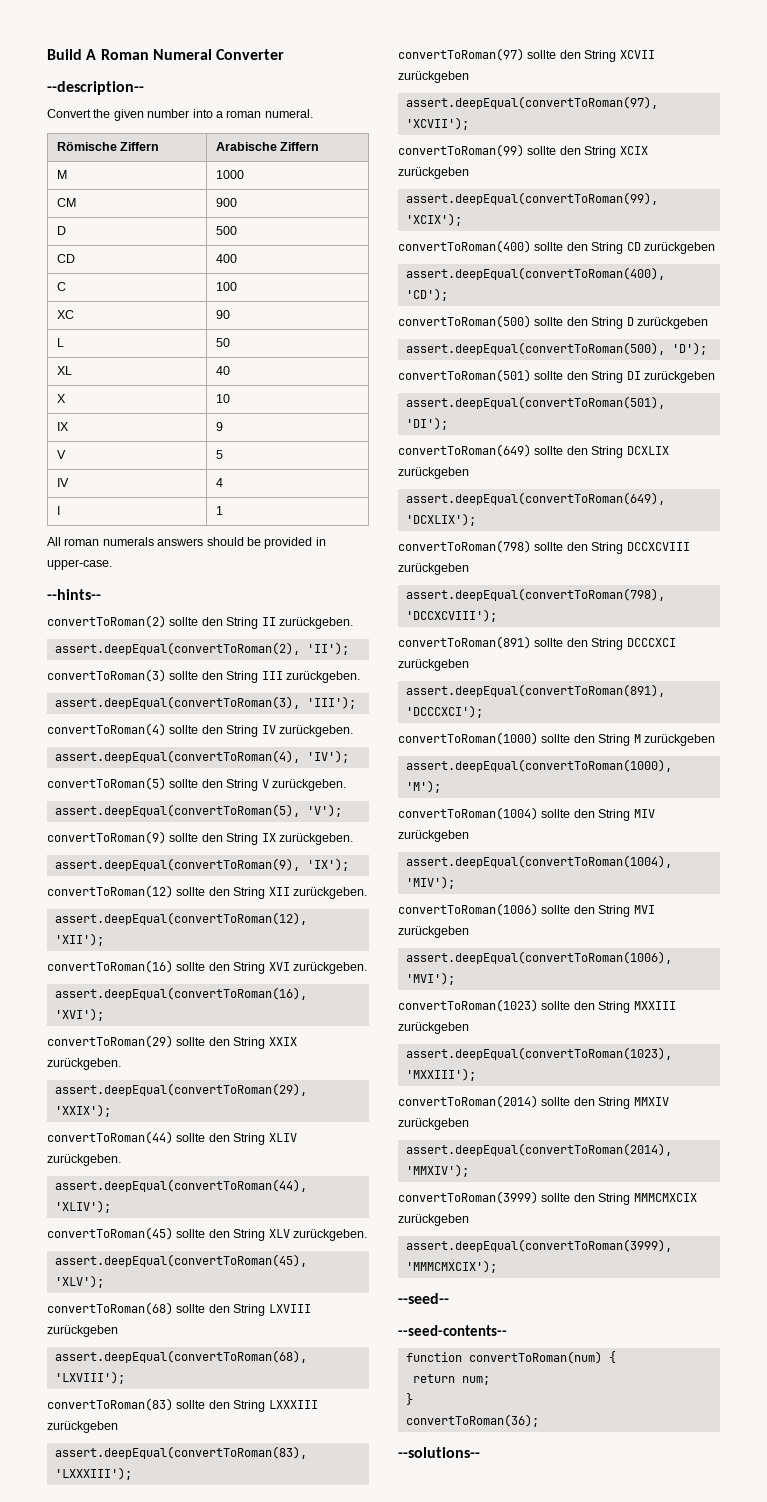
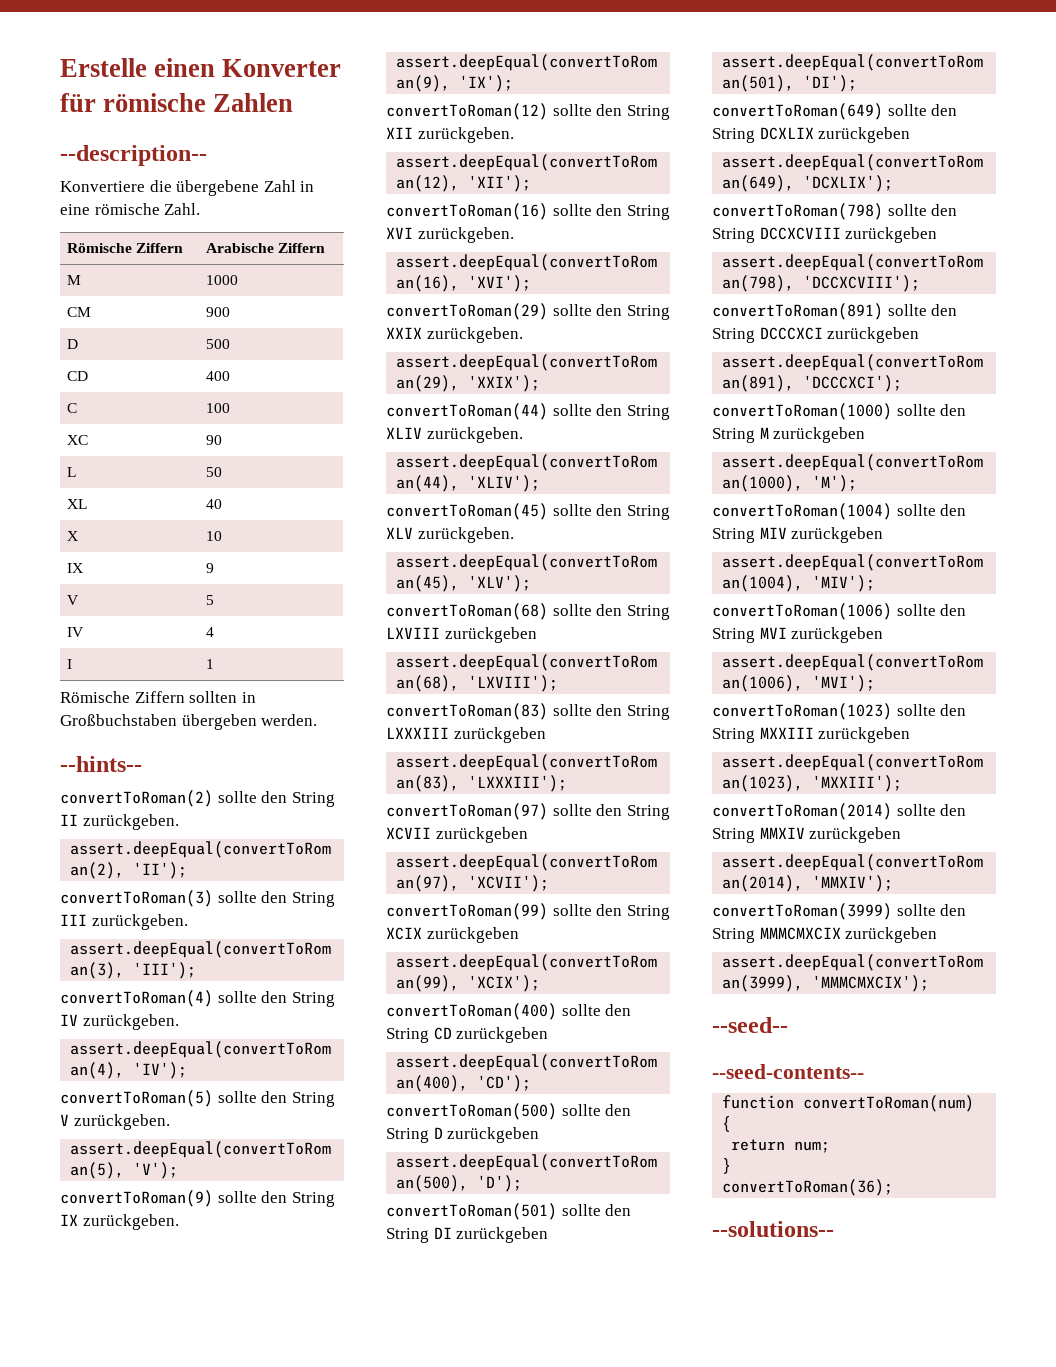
[47,49,285,60] [47,81,144,95] [47,109,313,121] Build A Roman Numeral Converter // --description-- // Convert the given number into a roman numeral. -> [60,58,342,77] [60,93,294,112] [60,145,207,166] [60,180,315,196] [60,203,201,215] Erstelle einen Konverter für römische Zahlen // --description-- // Konvertiere die übergebene Zahl in eine römische Zahl.
[47,537,326,549] [47,559,112,570] All roman numerals answers should be provided in upper-case. -> [60,691,256,703] [60,714,318,730] Römische Ziffern sollten in Großbuchstaben übergeben werden.

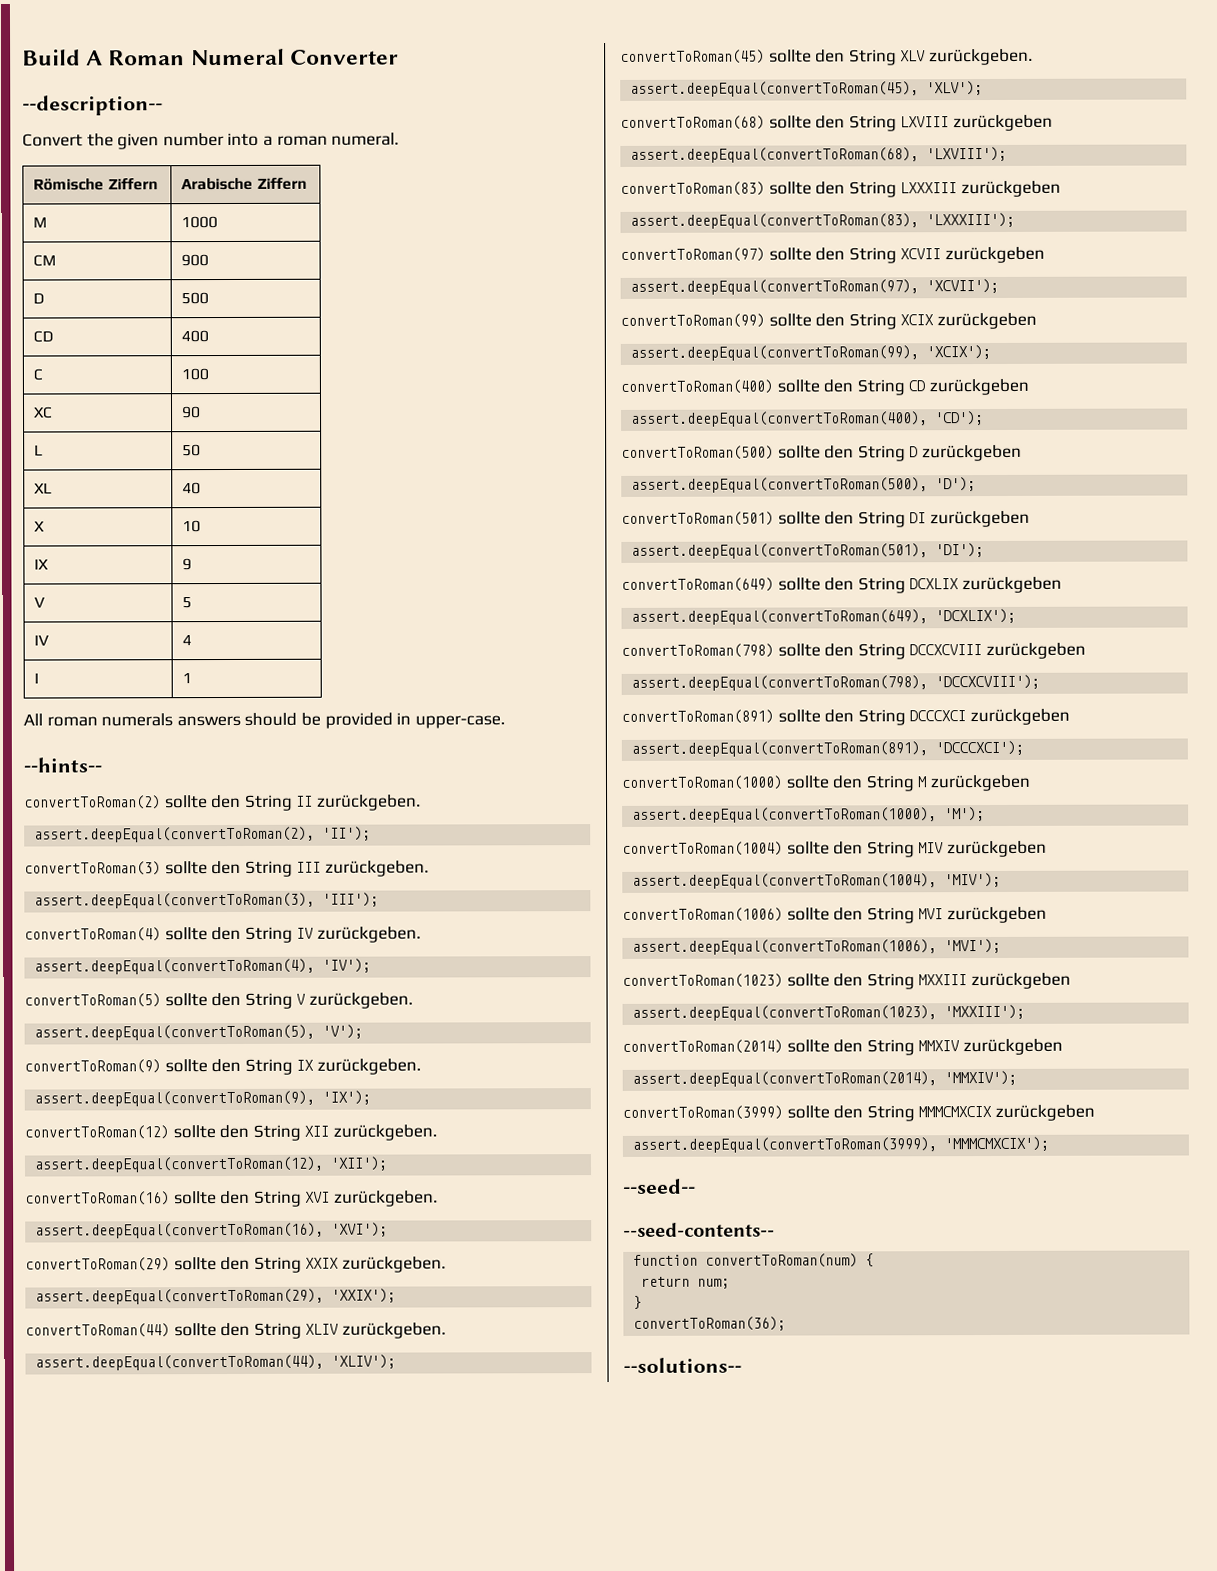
[60,58,342,77] [60,93,294,112] [60,145,207,166] [60,180,315,196] [60,203,201,215] Erstelle einen Konverter für römische Zahlen // --description-- // Konvertiere die übergebene Zahl in eine römische Zahl. -> [22,48,399,66] [22,95,163,116] [22,132,400,150] Build A Roman Numeral Converter // --description-- // Convert the given number into a roman numeral.
[60,691,256,703] [60,714,318,730] Römische Ziffern sollten in Großbuchstaben übergeben werden. -> [23,712,505,729] All roman numerals answers should be provided in upper-case.

